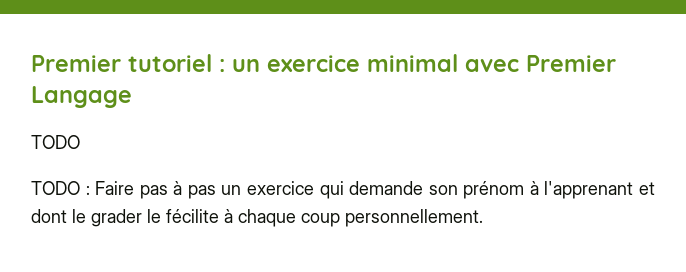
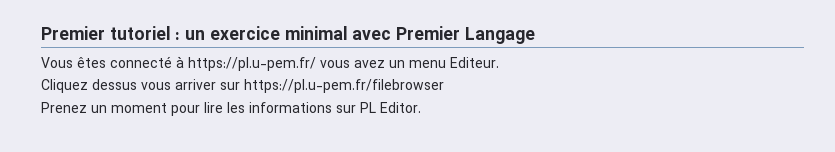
[31,135,80,149] [31,181,655,199] [31,209,483,227] TODO // TODO : Faire pas à pas un exercice qui demande son prénom à l'apprenant et dont le grader le fécilite à chaque coup personnellement. -> [41,56,499,71] [41,79,444,93] [41,102,421,116] Vous êtes connecté à https://pl.u-pem.fr/ vous avez un menu Editeur. // Cliquez dessus vous arriver sur https://pl.u-pem.fr/filebrowser // Prenez un moment pour lire les informations sur PL Editor.

